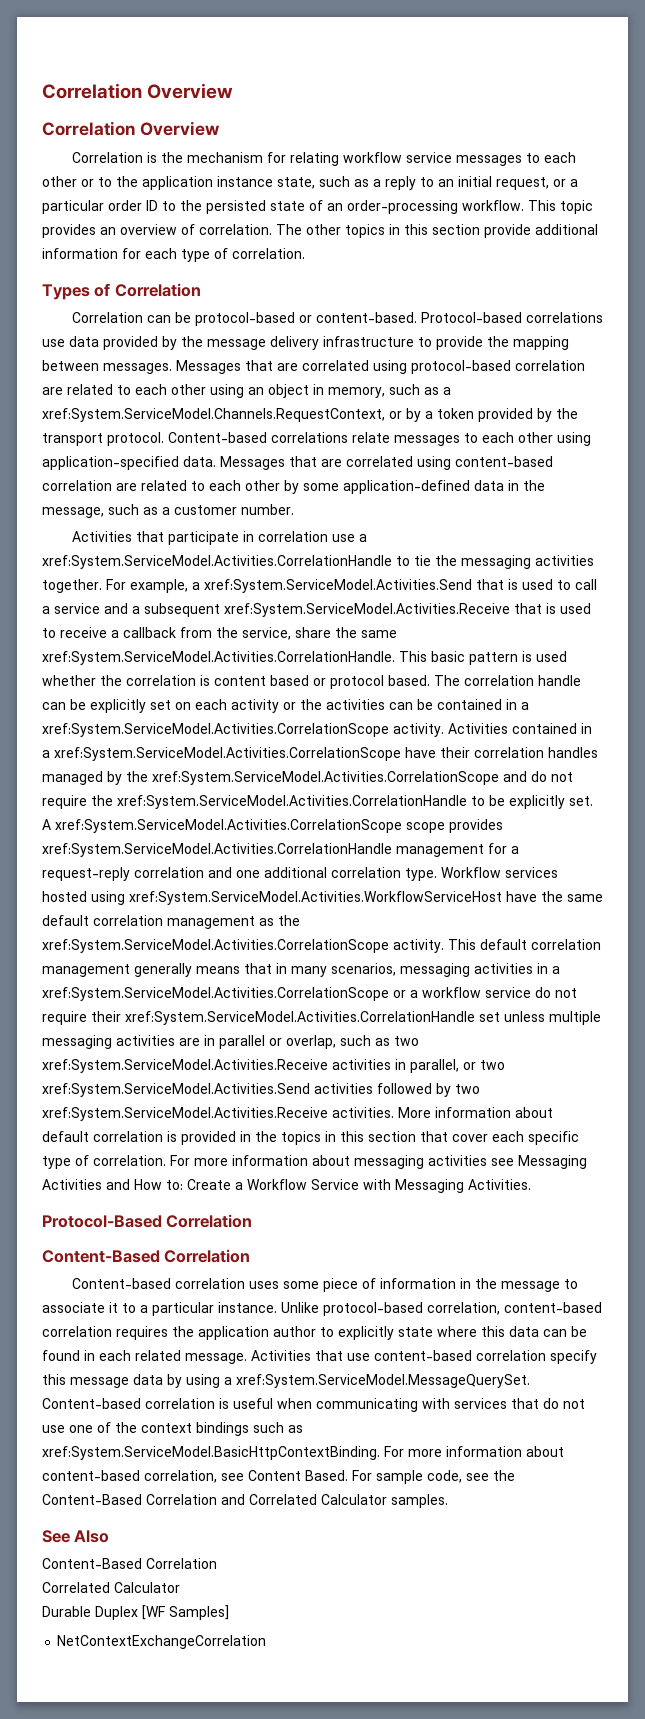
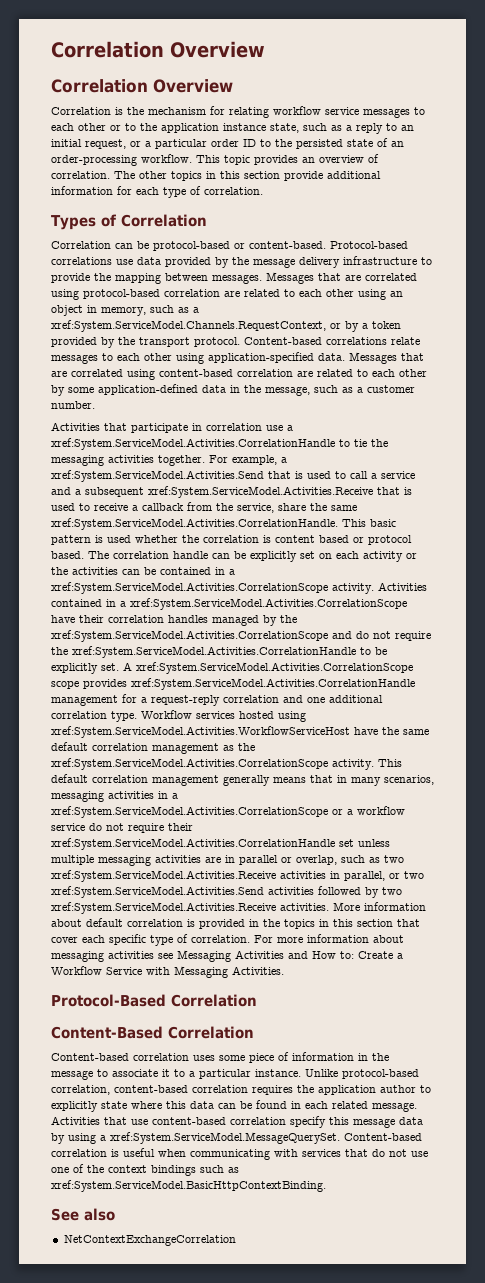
[384,1446,564,1457] [42,1470,515,1484] [42,1494,448,1508] [42,1530,110,1543] [42,1558,217,1569] [42,1582,180,1593] [42,1605,229,1620] For more information about content-based correlation, see Content Based. For sample code, see the Content-Based Correlation and Correlated Calculator samples. // See Also // Content-Based Correlation // Correlated Calculator // Durable Duplex [WF Samples] -> [51,1208,115,1221] // See also

